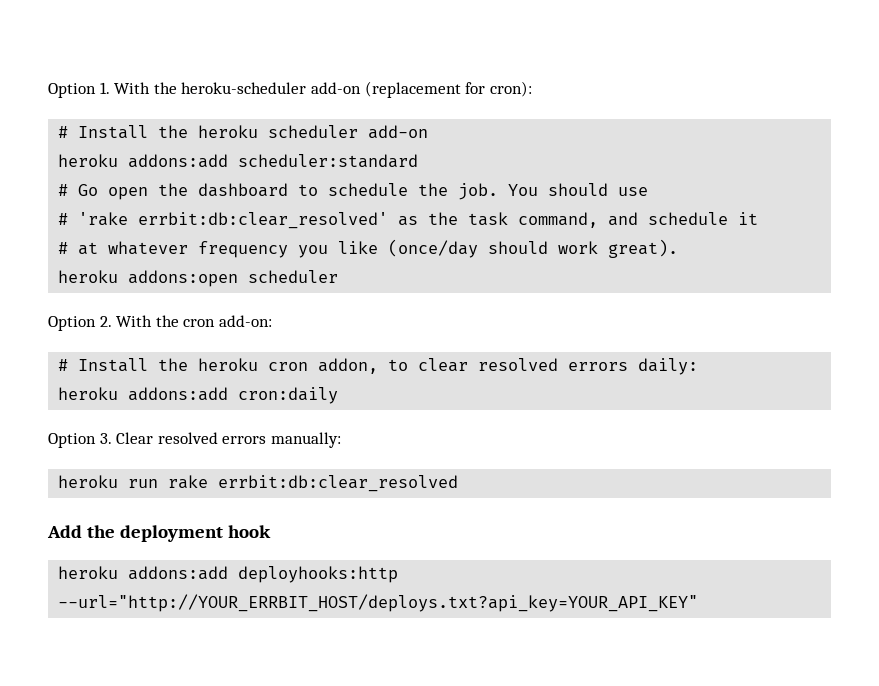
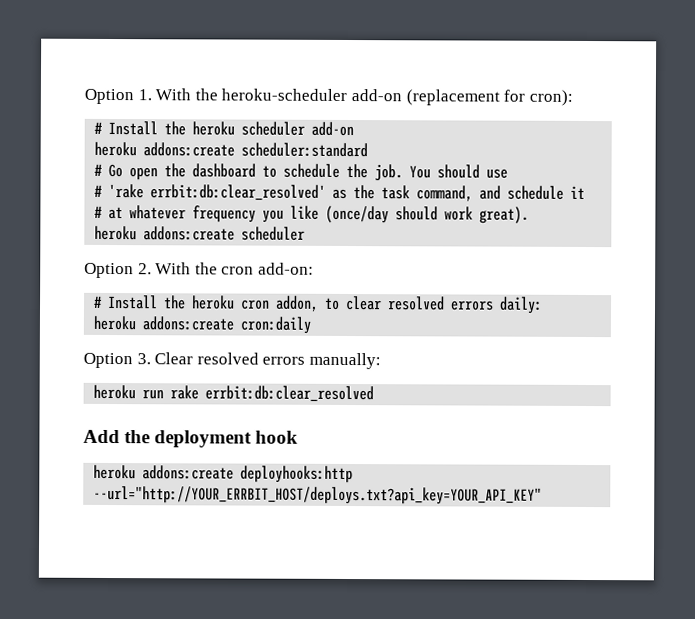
[128,154,229,168] addons:add -> [143,142,236,157] addons:create
[128,270,239,287] addons:open -> [143,226,236,241] addons:create
[128,387,229,401] addons:add -> [142,316,235,331] addons:create
[128,566,229,580] addons:add -> [142,465,235,480] addons:create

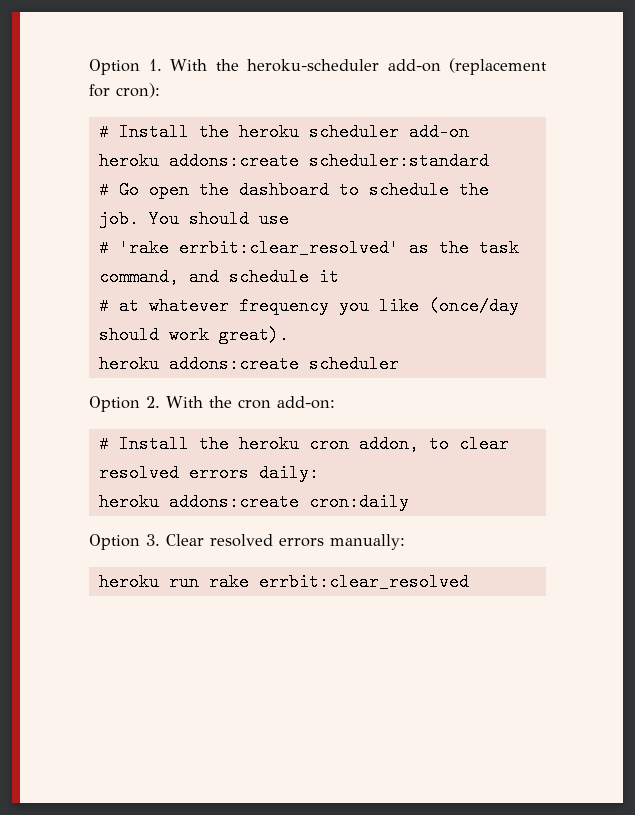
[150,184,327,201] errbit:db:clear_resolved' -> [178,239,399,257] errbit:clear_resolved'
[205,385,375,403] [83,429,299,448] [93,464,354,484] [93,485,543,505] errbit:db:clear_resolved // Add the deployment hook // heroku addons:create deployhooks:http --url="http://YOUR_ERRBIT_HOST/deploys.txt?api_key=YOUR_API_KEY" -> [258,573,469,591] errbit:clear_resolved

